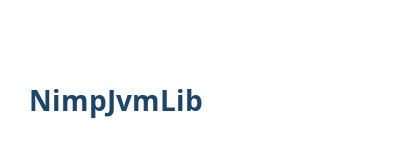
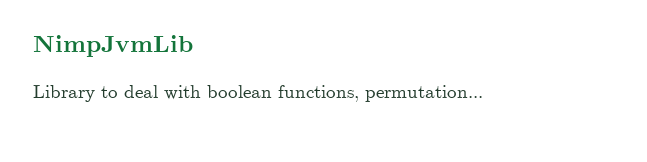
(203, 103) none -> [33,85,483,102] // Library to deal with boolean functions, permutation...

